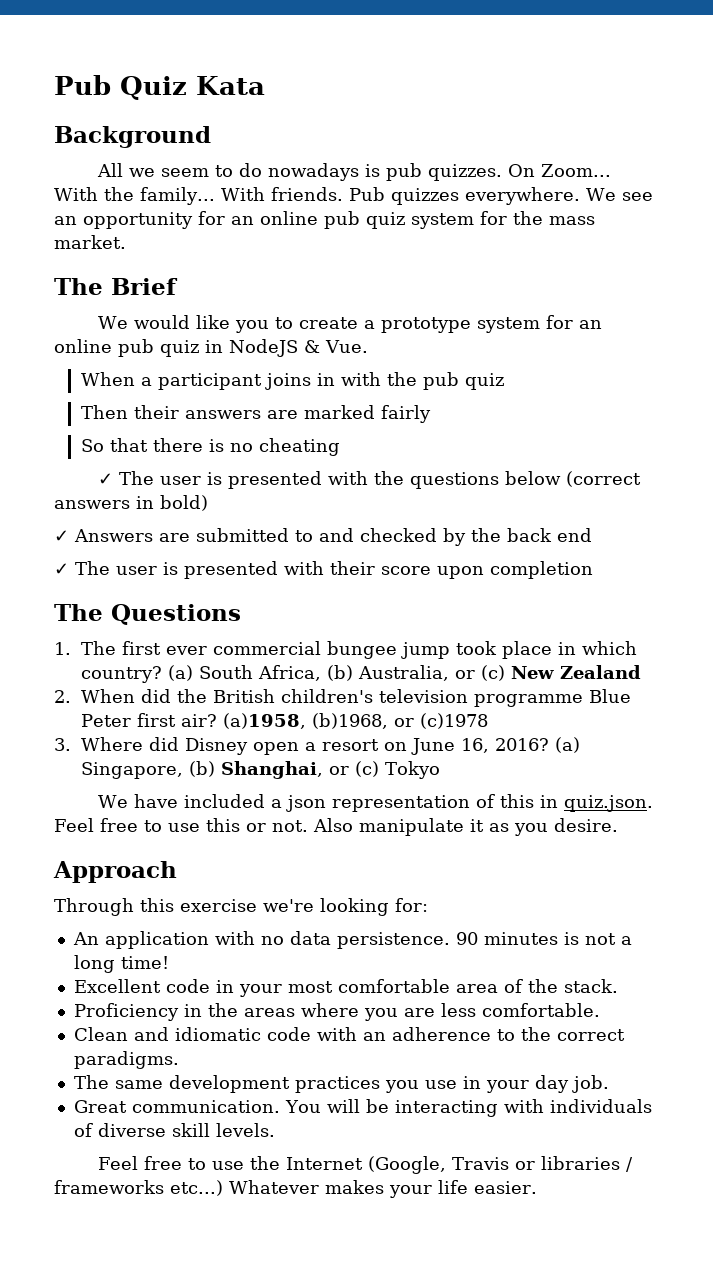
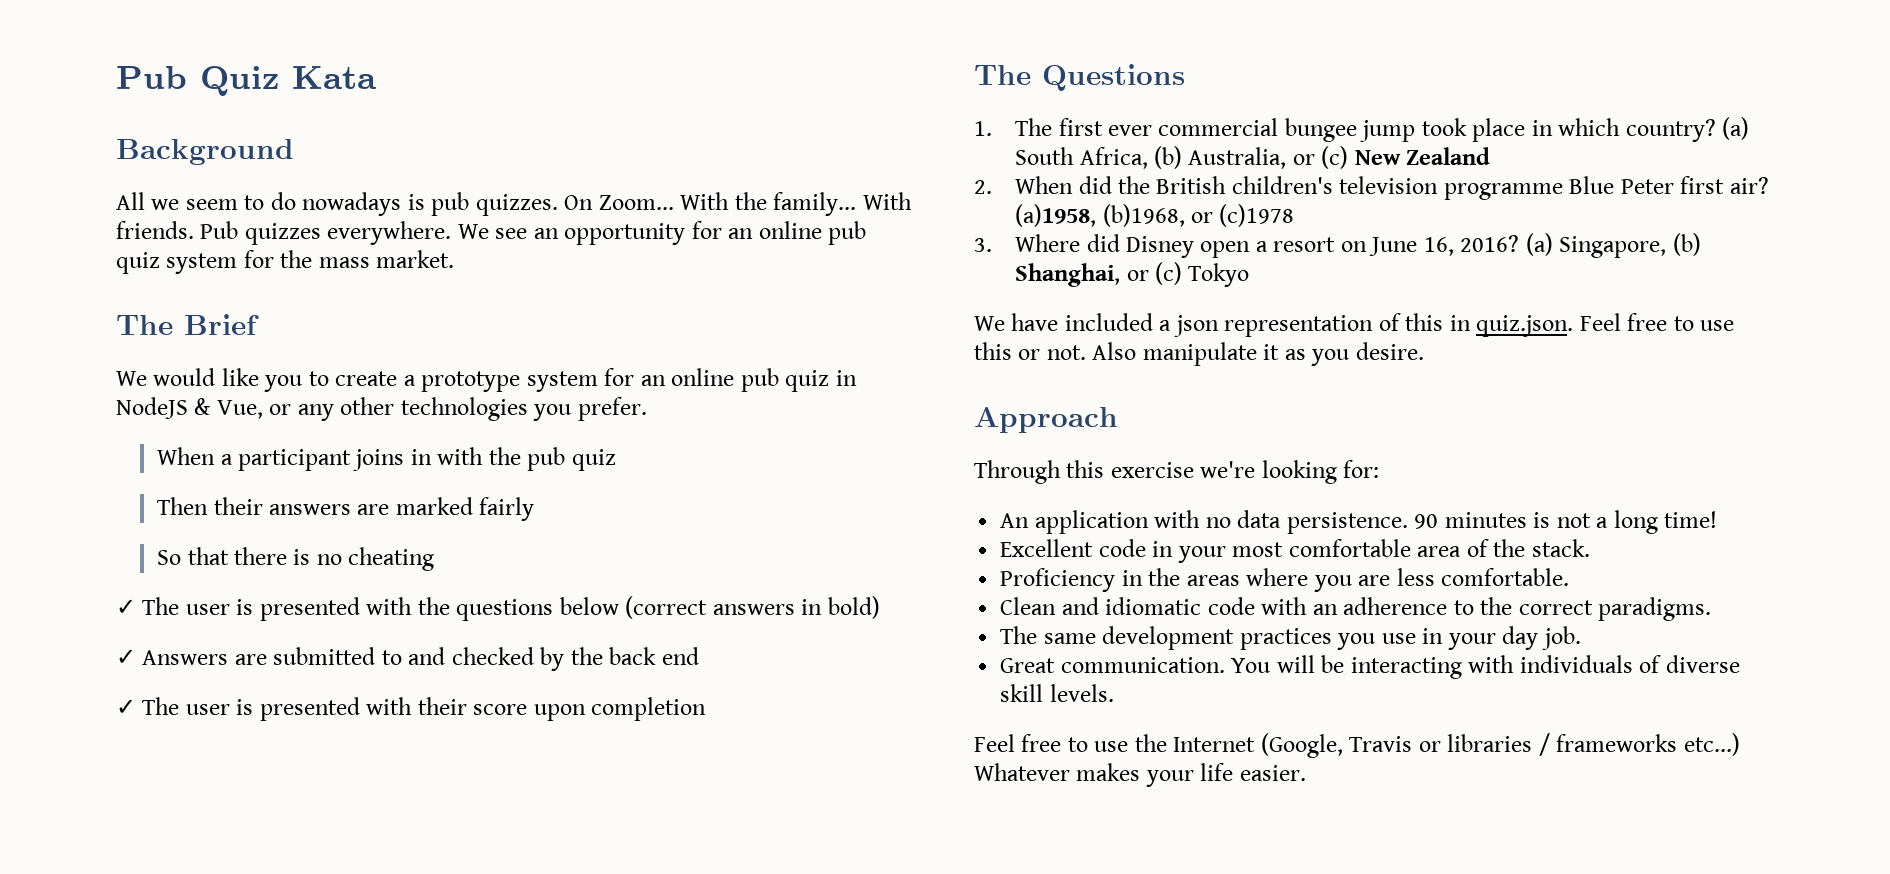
[325,340,368,353] Vue. -> [216,397,647,421] Vue, or any other technologies you prefer.

